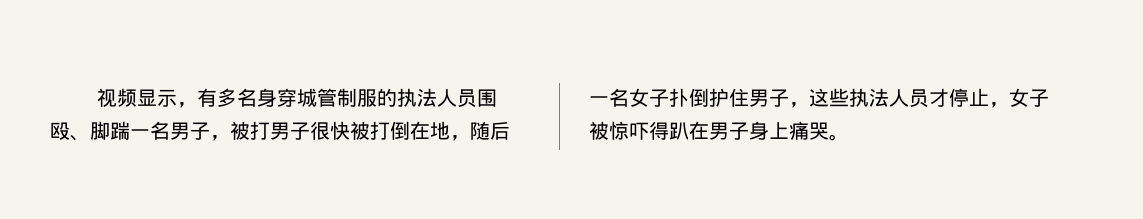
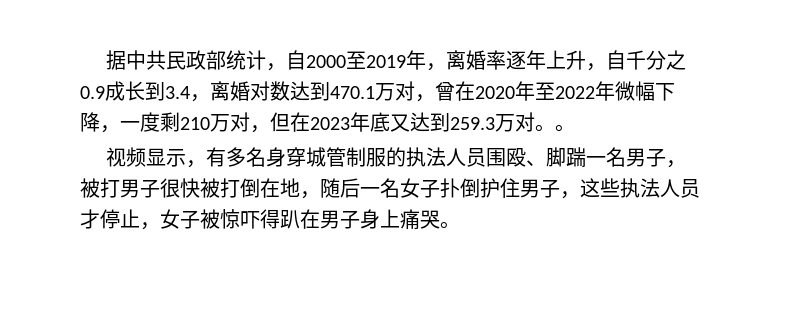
(96, 98) none -> [106,50,687,71] [80,81,675,102] [80,112,575,133] 据中共民政部统计，自2000至2019年，离婚率逐年上升，自千分之0.9成长到3.4，离婚对数达到470.1万对，曾在2020年至2022年微幅下降，一度剩210万对，但在2023年底又达到259.3万对。。 //

